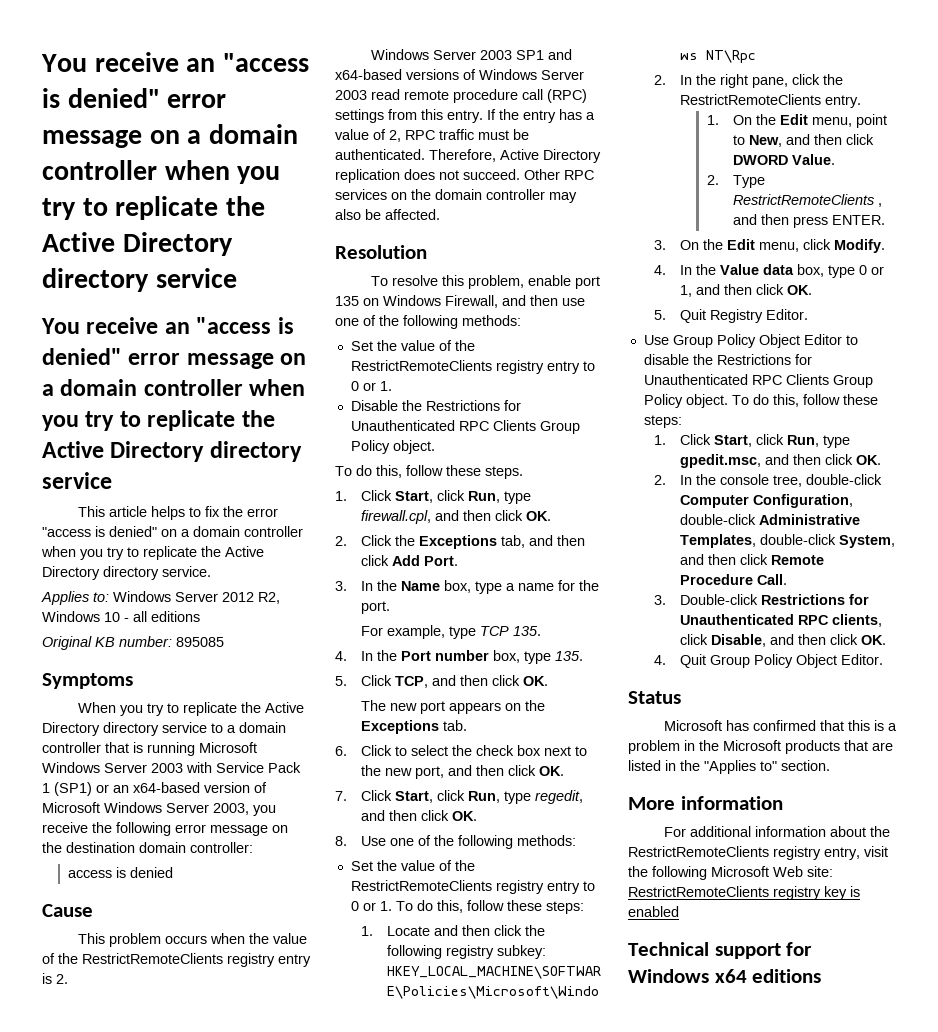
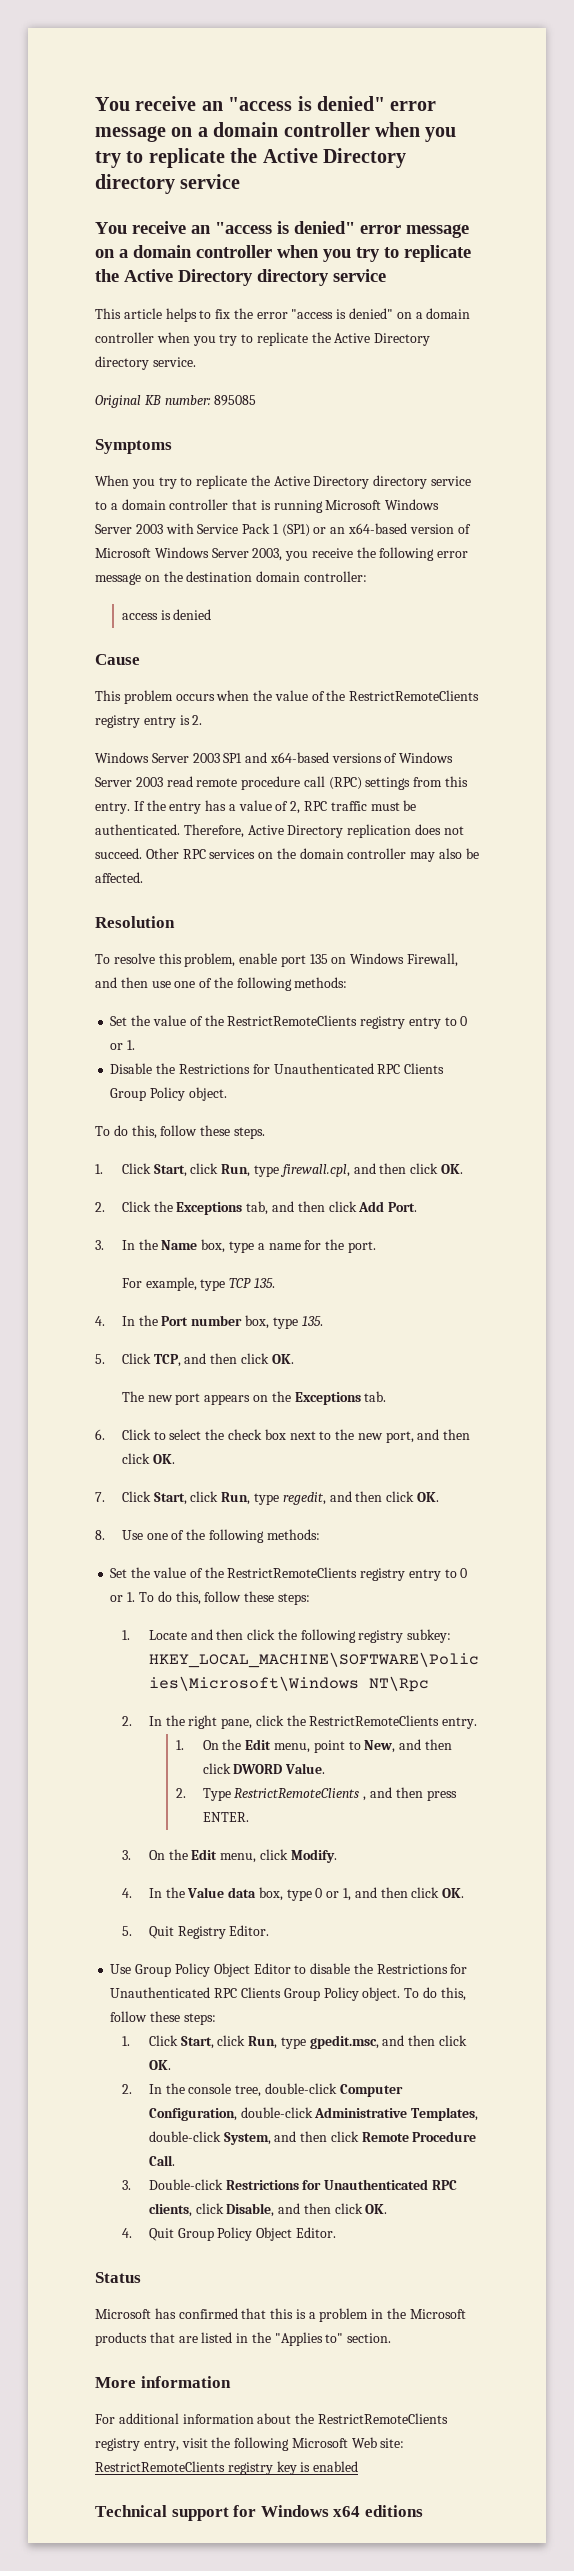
[41,591,280,605] [42,611,200,622] // Applies to: Windows Server 2012 R2, Windows 10 - all editions -> (196, 362) none

